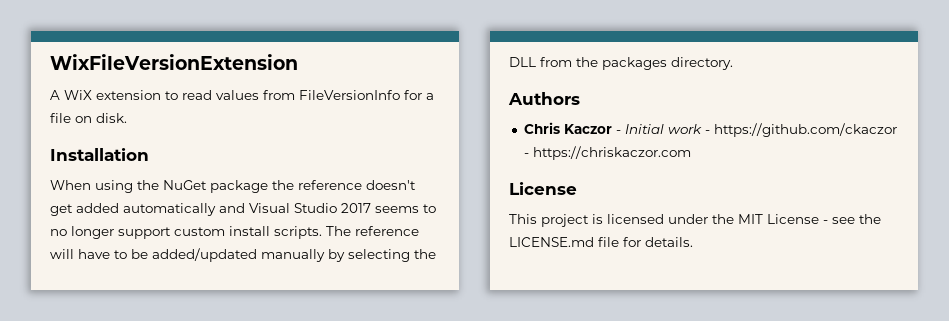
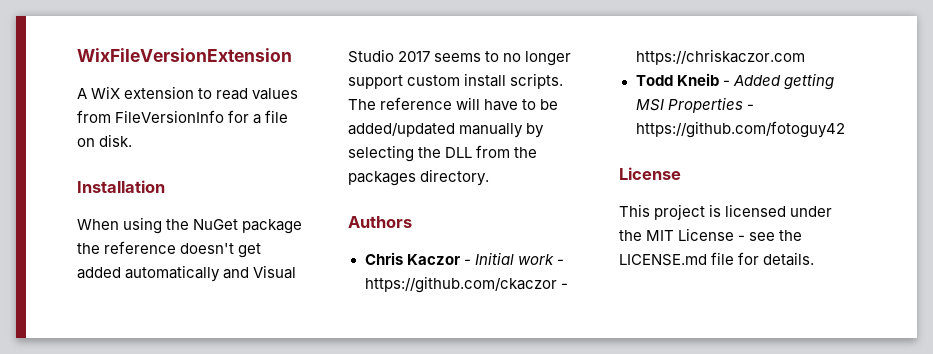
(691, 153) none -> [635,73,834,90] [635,97,754,113] [635,121,845,138] // Todd Kneib - Added getting MSI Properties - https://github.com/fotoguy42

